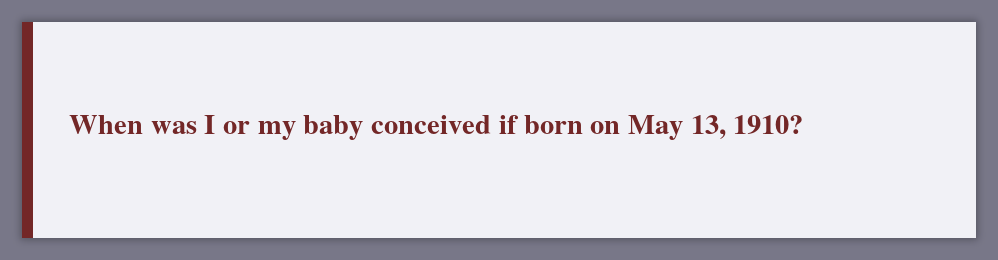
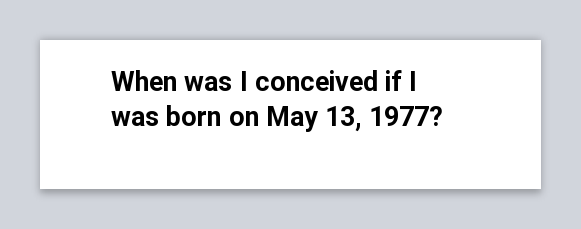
[223,115,519,140] or my baby conceived if -> [254,70,418,91] [111,111,159,126] conceived if I was
[733,115,804,134] 1910? -> [369,106,444,126] 1977?

